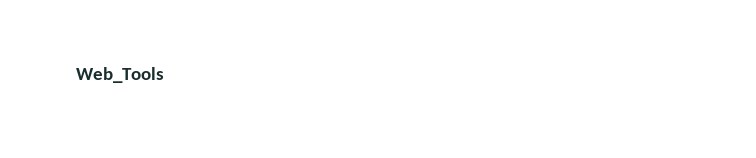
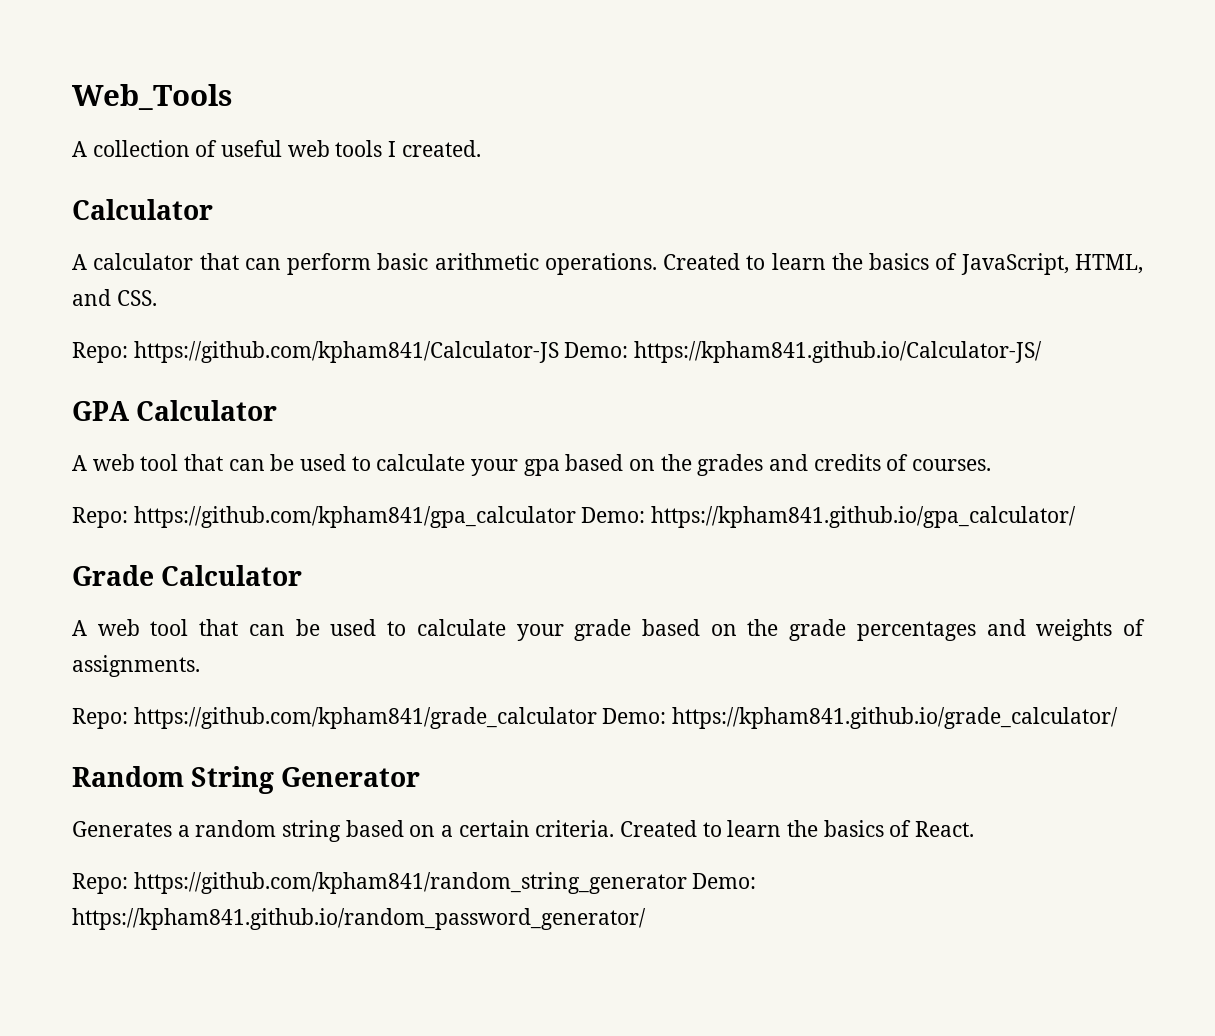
(164, 75) none -> [72,140,481,157] [72,199,213,220] [72,253,1143,275] [72,289,157,306] [72,341,1043,363] [72,400,278,421] [72,454,992,476] [72,506,1077,528] [72,565,303,586] [72,619,1145,641] [72,655,200,677] [72,707,1119,729] [72,766,421,794] [72,820,975,842] [72,872,757,894] [72,908,646,930] // A collection of useful web tools I created. // Calculator // A calculator that can perform basic arithmetic operations. Created to learn the basics of JavaScript, HTML, and CSS. // Repo: https://github.com/kpham841/Calculator-JS Demo: https://kpham841.github.io/Calculator-JS/ // GPA Calculator // A web tool that can be used to calculate your gpa based on the grades and credits of courses. // Repo: https://github.com/kpham841/gpa_calculator Demo: https://kpham841.github.io/gpa_calculator/ // Grade Calculator // A web tool that can be used to calculate your grade based on the grade percentages and weights of assignments. // Repo: https://github.com/kpham841/grade_calculator Demo: https://kpham841.github.io/grade_calculator/ // Random String Generator // Generates a random string based on a certain criteria. Created to learn the basics of React. // Repo: https://github.com/kpham841/random_string_generator Demo: https://kpham841.github.io/random_password_generator/

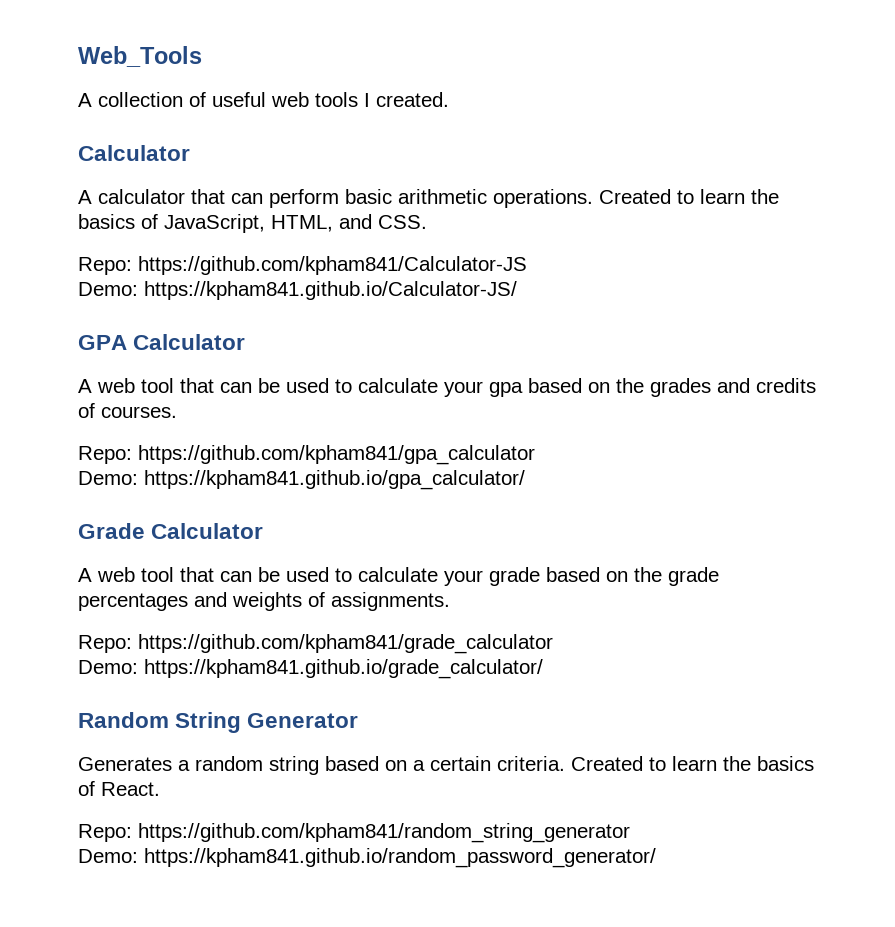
(559, 352) none -> (527, 265) //
(576, 517) none -> (535, 455) //
(597, 718) none -> (553, 644) //
(687, 883) none -> (630, 833) //

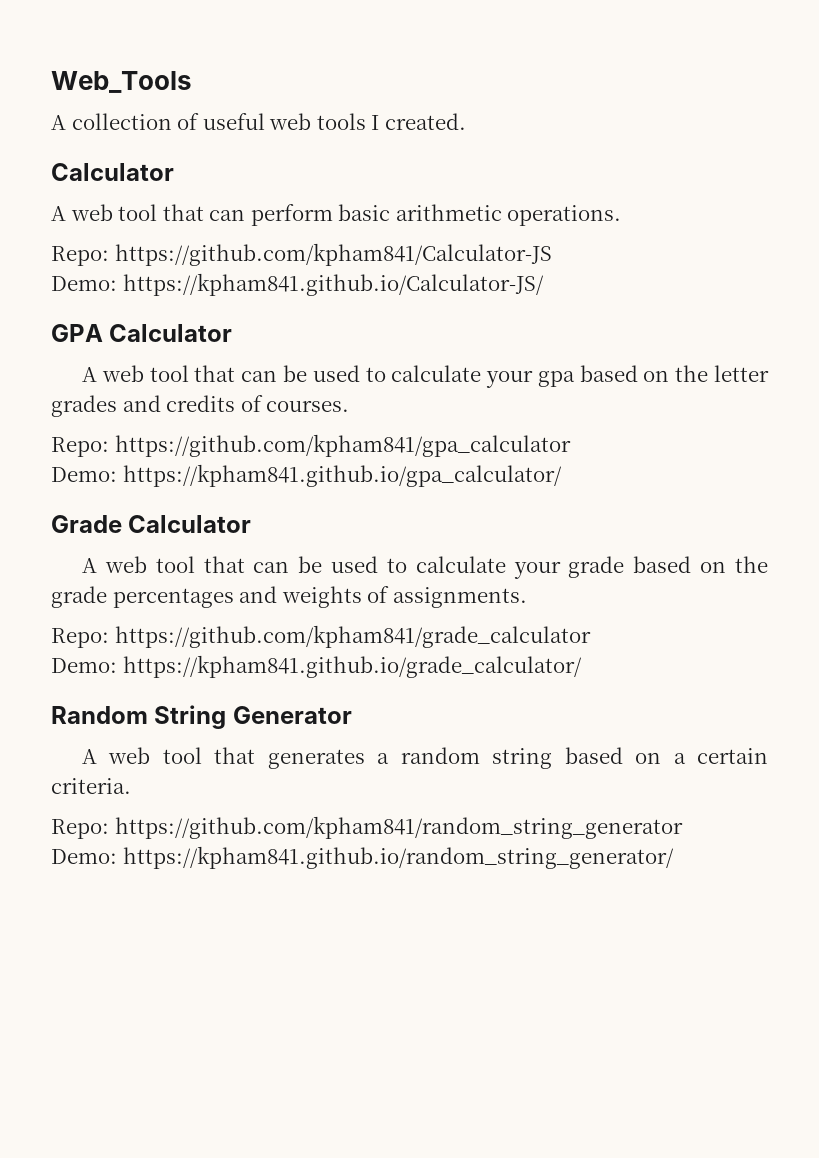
[98,189,185,204] calculator -> [70,204,158,221] web tool
[599,189,779,204] [78,214,427,233] Created to learn the basics of JavaScript, HTML, and CSS. -> (622, 215) none
(644, 385) none -> [713,365,769,382] letter
[78,757,172,771] Generates -> [81,747,365,769] A web tool that generates
[571,756,814,771] [78,781,160,796] Created to learn the basics of React. -> (131, 786) none
[144,848,656,868] https://kpham841.github.io/random_password_generator/ -> [122,846,674,869] https://kpham841.github.io/random_string_generator/

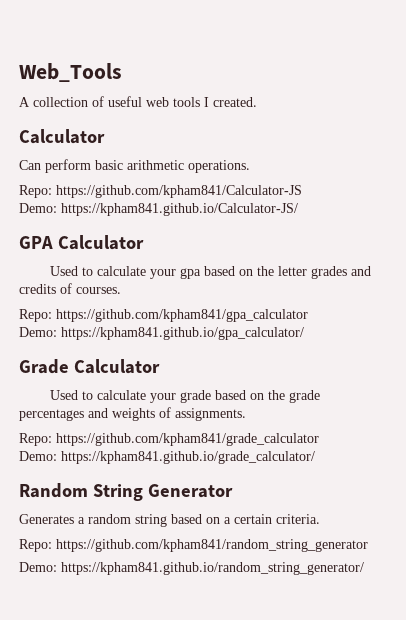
[51,204,246,221] A web tool that can -> [19,160,41,170] Can
[81,365,360,382] A web tool that can be used -> [49,266,78,276] Used
[81,556,379,573] A web tool that can be used -> [49,390,78,400] Used
[81,747,365,769] A web tool that generates -> [19,514,74,524] Generates

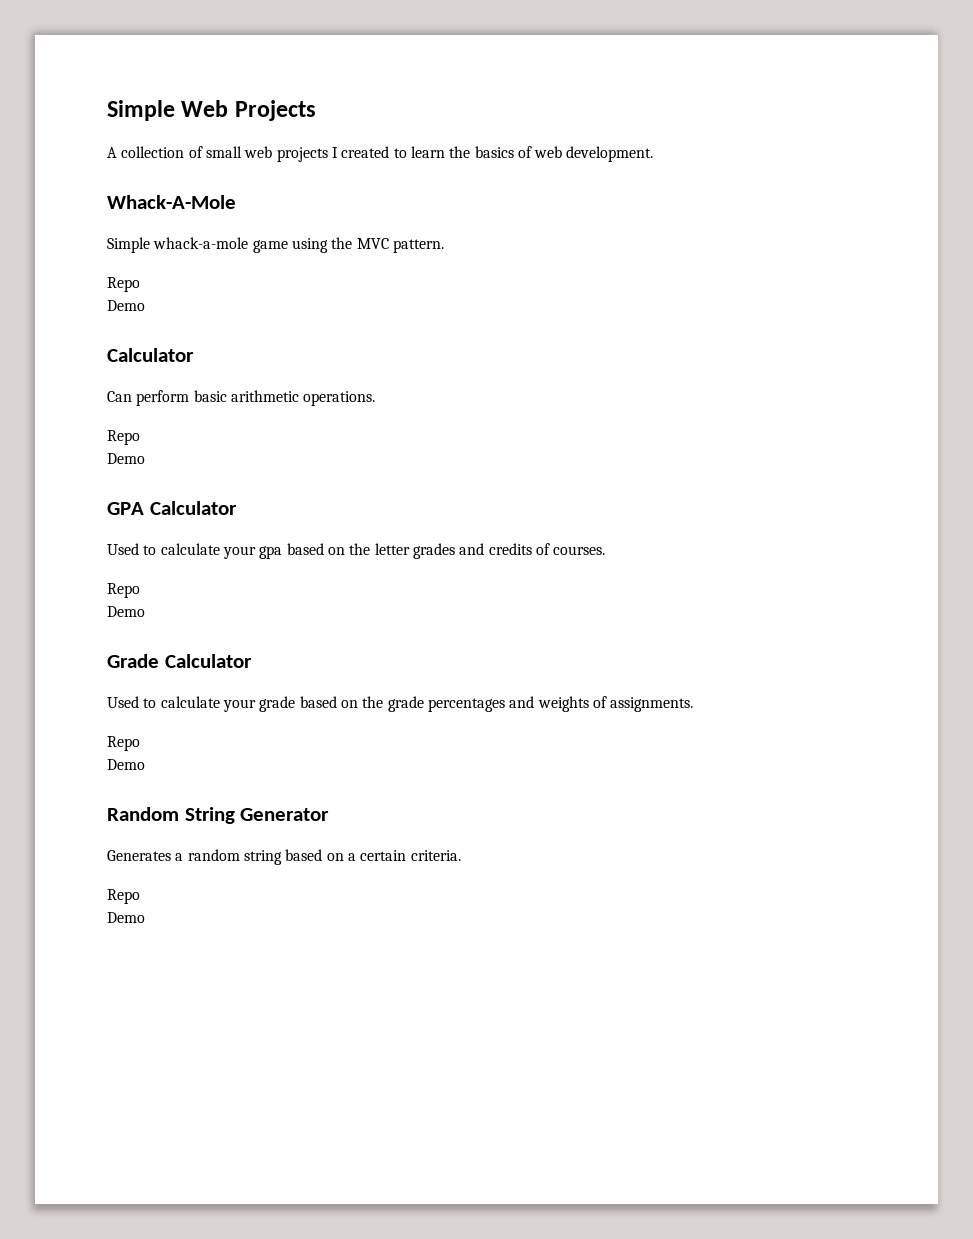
[19,63,122,82] Web_Tools -> [107,100,316,121] Simple Web Projects
[108,96,257,107] useful web tools I created. -> [205,146,654,162] [107,195,236,209] [107,237,444,253] [107,277,140,292] [107,300,145,311] small web projects I created to learn the basics of web development. // Whack-A-Mole // Simple whack-a-mole game using the MVC pattern. // Repo // Demo
[19,185,302,198] [19,203,298,216] Repo: https://github.com/kpham841/Calculator-JS // Demo: https://kpham841.github.io/Calculator-JS/ -> [107,430,140,445] [107,453,145,464] Repo // Demo
[19,309,308,322] [19,327,304,340] Repo: https://github.com/kpham841/gpa_calculator // Demo: https://kpham841.github.io/gpa_calculator/ -> [107,583,140,598] [107,606,145,617] Repo // Demo
[19,433,319,446] [19,451,315,464] Repo: https://github.com/kpham841/grade_calculator // Demo: https://kpham841.github.io/grade_calculator/ -> [107,736,140,751] [107,759,145,770] Repo // Demo
[19,539,368,552] [19,562,364,575] Repo: https://github.com/kpham841/random_string_generator // Demo: https://kpham841.github.io/random_string_generator/ -> [107,889,140,904] [107,912,145,923] Repo // Demo

